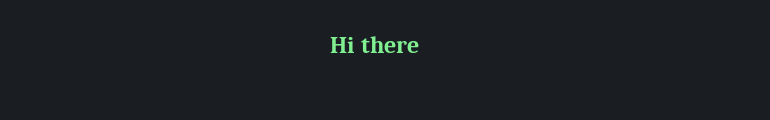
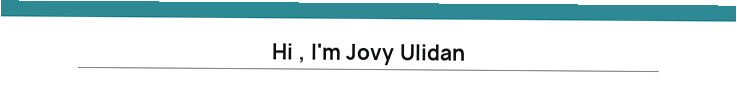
[360,36,419,53] there -> [297,43,466,66] , I'm Jovy Ulidan

